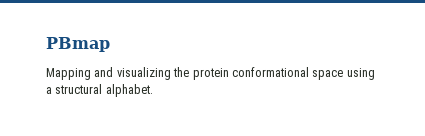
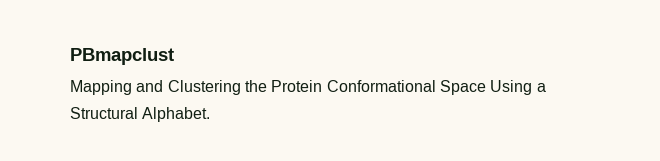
[46,37,110,52] PBmap -> [70,48,174,65] PBmapclust
[116,67,375,80] [46,84,153,97] visualizing the protein conformational space using a structural alphabet. -> [167,80,546,95] [70,107,211,122] Clustering the Protein Conformational Space Using a Structural Alphabet.

